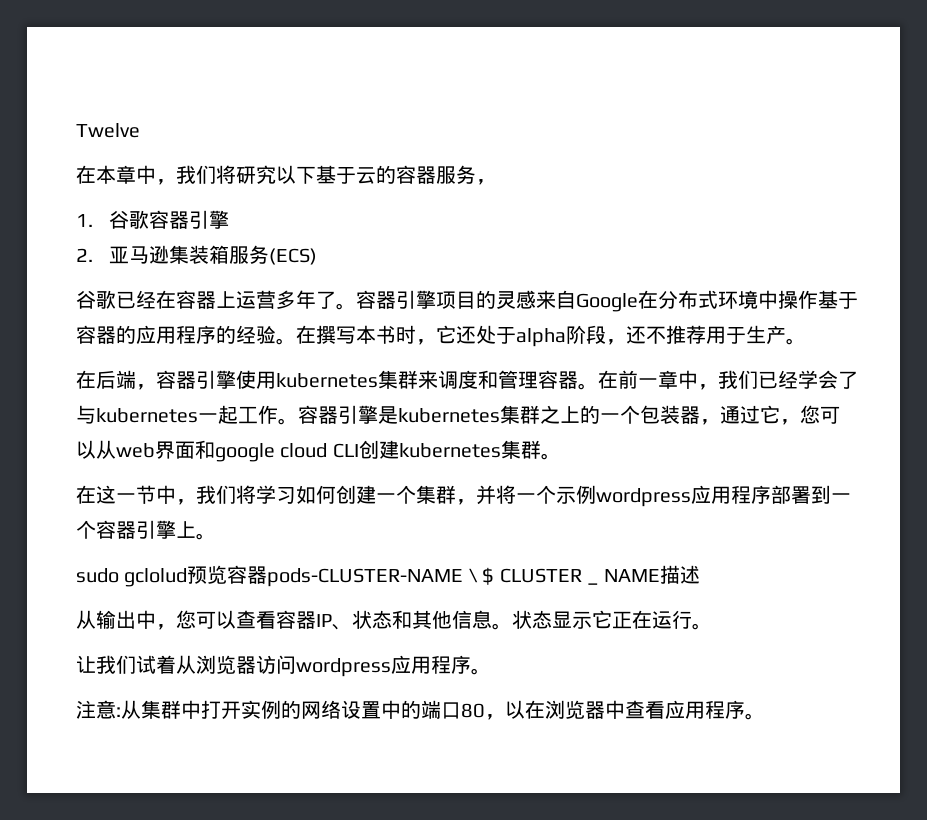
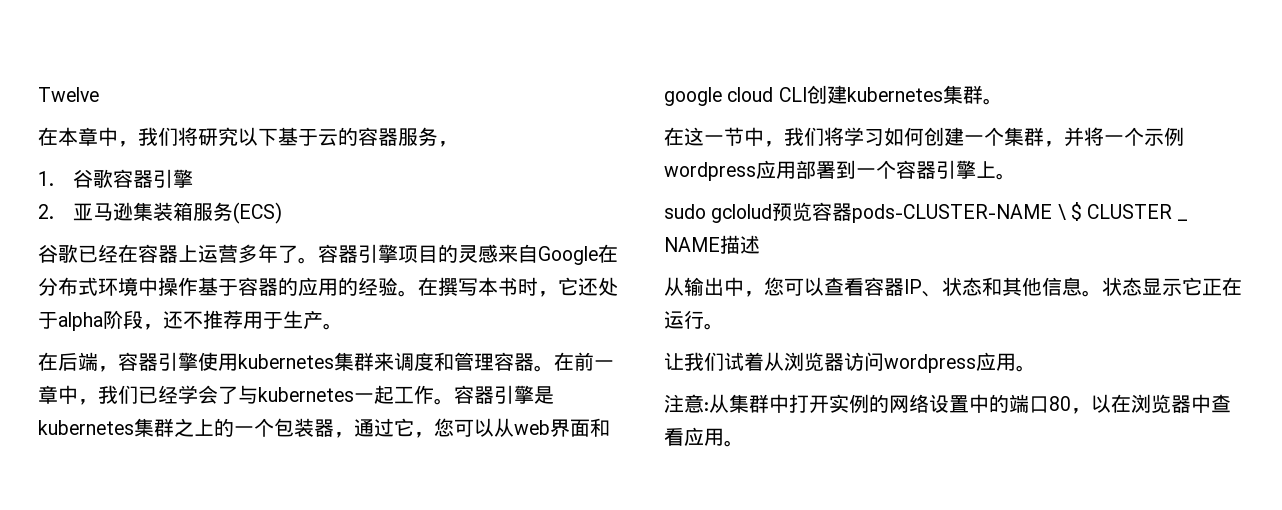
[176,325,216,344] 程序 -> (338, 287) none
[731,485,771,504] 程序 -> (796, 170) none
[431,655,471,674] 程序 -> (1016, 362) none
[705,700,745,719] 程序 -> (724, 437) none

